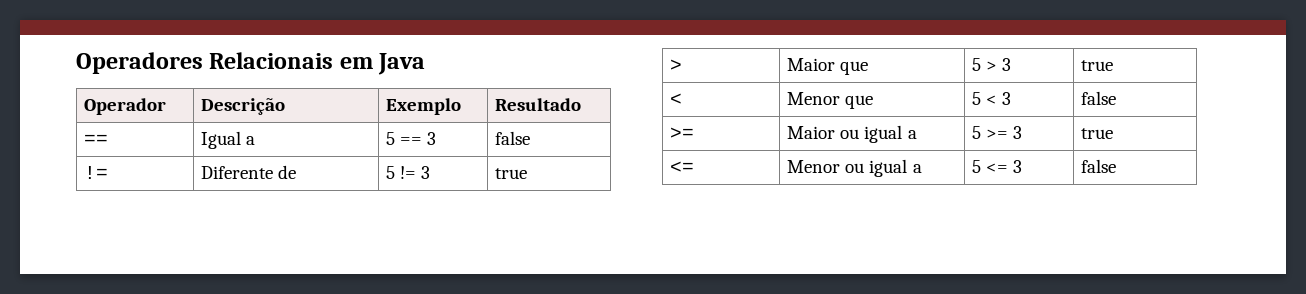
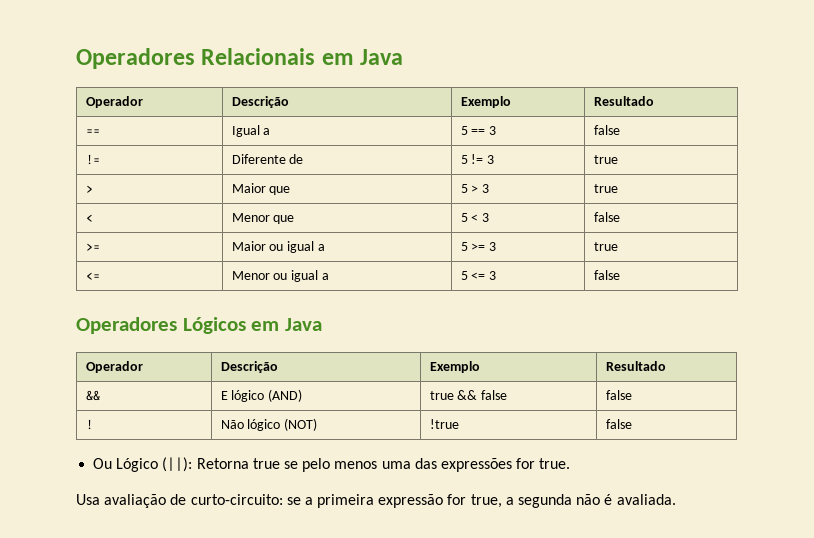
(1117, 166) none -> [76,317,323,334] [85,361,143,373] [220,361,278,373] [429,361,480,373] [605,361,666,371] [85,390,100,401] [220,389,303,402] [429,390,508,400] [605,390,632,400] [85,419,93,430] [220,418,318,431] [429,419,459,429] [605,419,632,429] [93,457,571,472] [76,494,676,508] // Operadores Lógicos em Java // Operador | Descrição | Exemplo | Resultado // && | E lógico (AND) | true && false | false // ! | Não lógico (NOT) | !true | false // Ou Lógico (||): Retorna true se pelo menos uma das expressões for true. // Usa avaliação de curto-circuito: se a primeira expressão for true, a segunda não é avaliada.

